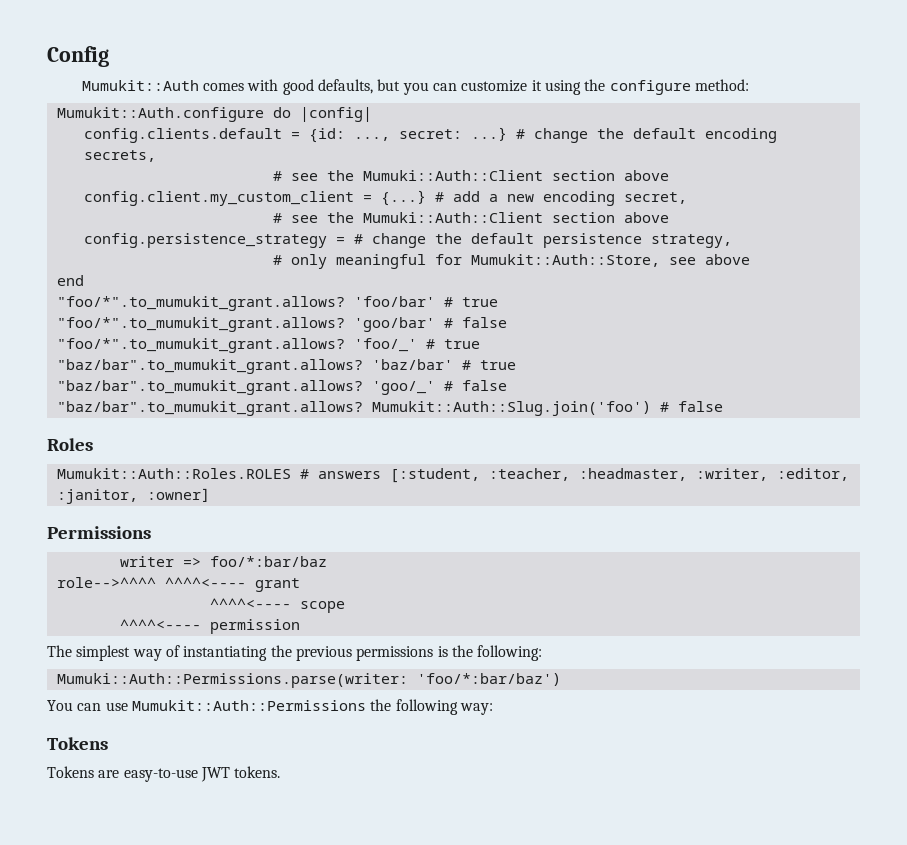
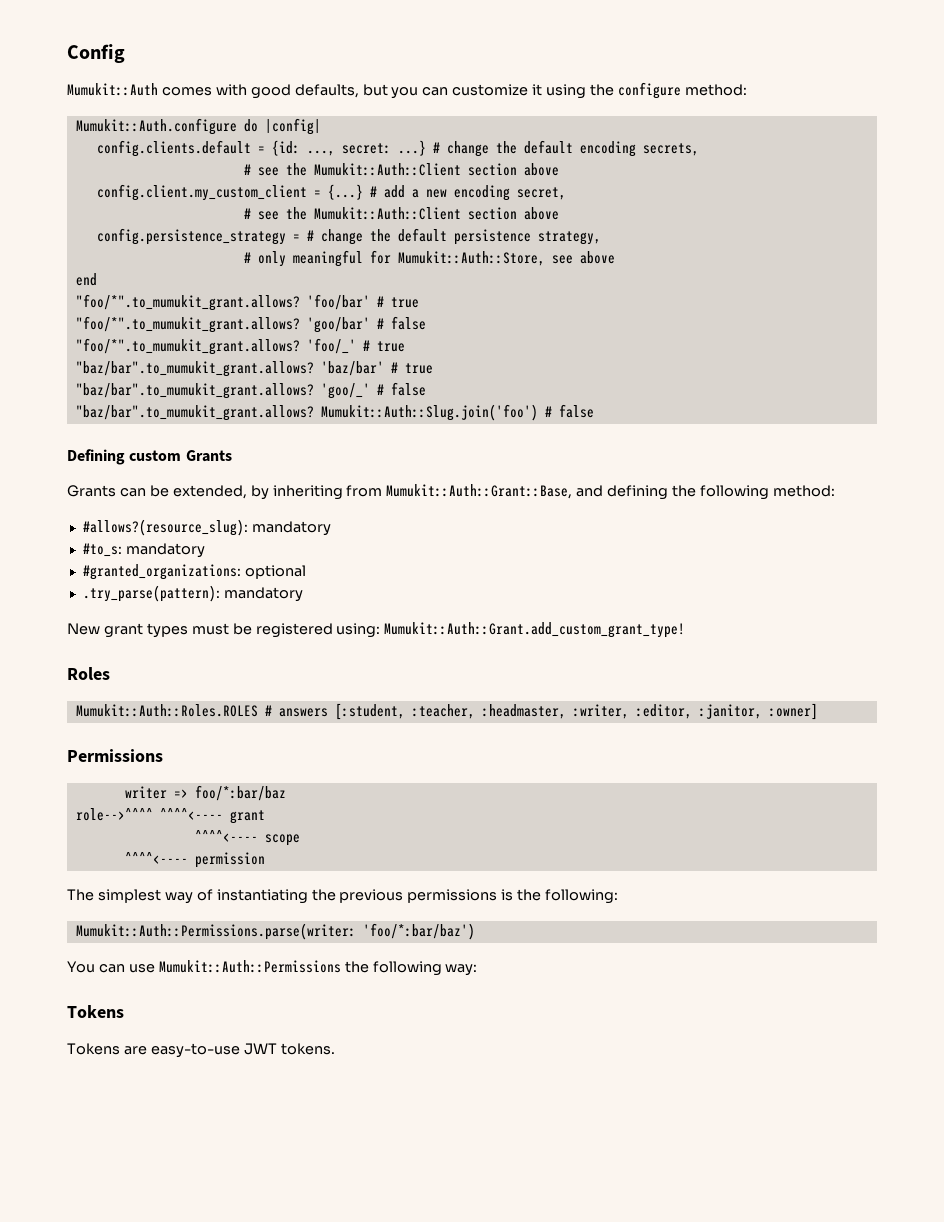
[362,170,543,181] Mumuki::Auth::Client -> [313,163,461,176] Mumukit::Auth::Client
[362,212,543,223] Mumuki::Auth::Client -> [313,207,461,220] Mumukit::Auth::Client
(723, 406) none -> [67,449,232,465] [67,484,835,500] [82,519,331,536] [82,543,205,558] [82,564,306,580] [82,585,303,602] [67,622,686,638] // Defining custom Grants // Grants can be extended, by inheriting from Mumukit::Auth::Grant::Base, and defining the following method: // #allows?(resource_slug): mandatory // #to_s: mandatory // #granted_organizations: optional // .try_parse(pattern): mandatory // New grant types must be registered using: Mumukit::Auth::Grant.add_custom_grant_type!
[56,673,408,688] Mumuki::Auth::Permissions.parse(writer: -> [75,923,356,940] Mumukit::Auth::Permissions.parse(writer:

